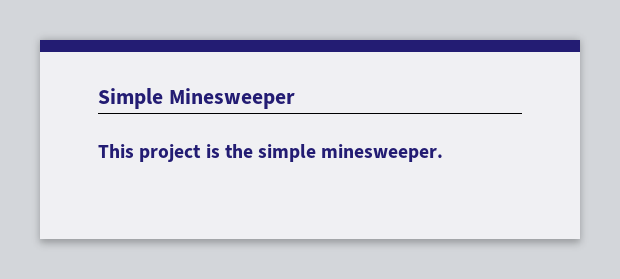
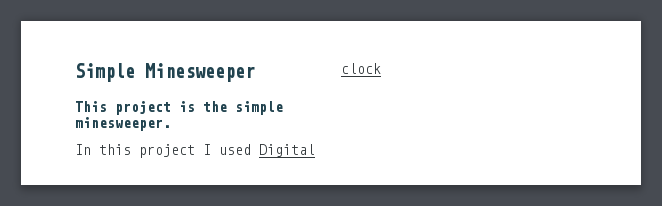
(444, 153) none -> [75,144,315,158] [341,63,381,74] // In this project I used Digital clock

